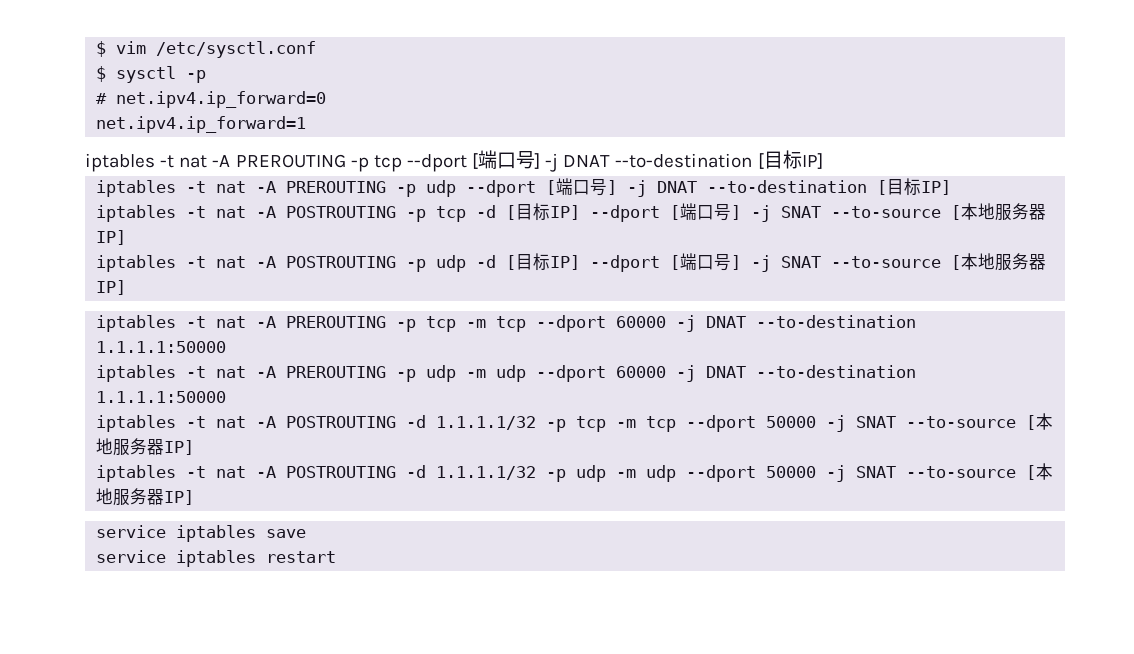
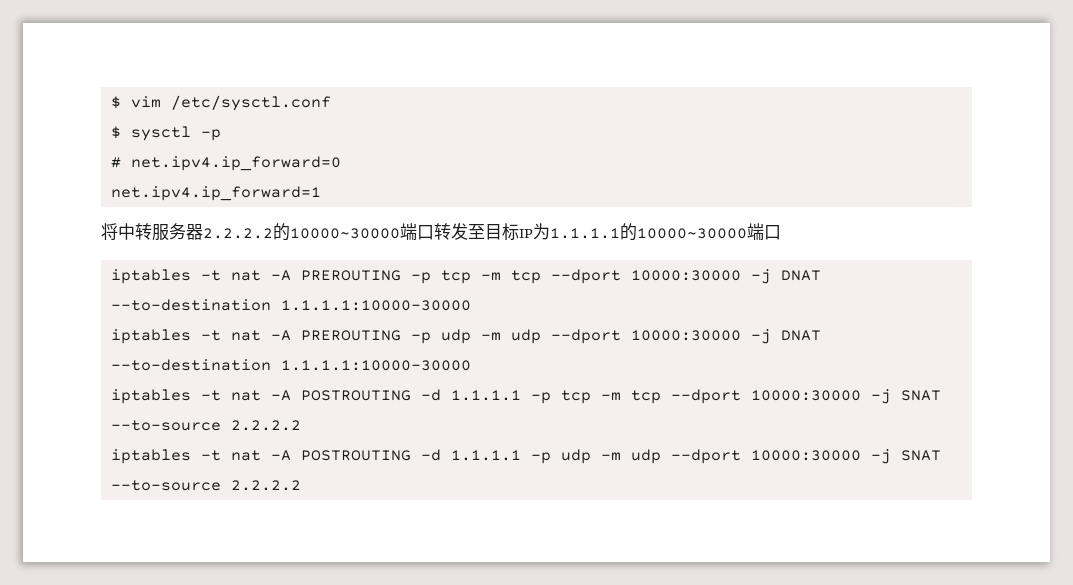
[85,150,823,172] [96,178,952,197] [96,203,1047,222] [96,230,127,245] [96,253,1047,272] [96,280,127,295] iptables -t nat -A PREROUTING -p tcp --dport [端口号] -j DNAT --to-destination [目标IP] // iptables -t nat -A PREROUTING -p udp --dport [端口号] -j DNAT --to-destination [目标IP] // iptables -t nat -A POSTROUTING -p tcp -d [目标IP] --dport [端口号] -j SNAT --to-source [本地服务器IP] // iptables -t nat -A POSTROUTING -p udp -d [目标IP] --dport [端口号] -j SNAT --to-source [本地服务器IP] -> [101,223,781,241] 将中转服务器2.2.2.2的10000~30000端口转发至目标IP为1.1.1.1的10000~30000端口
[616,315,917,332] [96,341,227,353] 60000 -j DNAT --to-destination 1.1.1.1:50000 -> [631,269,822,284] [111,299,472,311] 10000:30000 -j DNAT --to-destination 1.1.1.1:10000-30000
[616,365,917,382] [96,391,227,403] [96,413,1054,432] [96,438,195,456] [96,463,1054,482] [96,488,195,506] [96,525,307,542] [96,550,337,567] 60000 -j DNAT --to-destination 1.1.1.1:50000 // iptables -t nat -A POSTROUTING -d 1.1.1.1/32 -p tcp -m tcp --dport 50000 -j SNAT --to-source [本地服务器IP] // iptables -t nat -A POSTROUTING -d 1.1.1.1/32 -p udp -m udp --dport 50000 -j SNAT --to-source [本地服务器IP] // service iptables save // service iptables restart -> [631,329,822,344] [111,359,472,371] [111,389,942,404] [111,420,302,431] [111,449,942,464] [111,480,302,491] 10000:30000 -j DNAT --to-destination 1.1.1.1:10000-30000 // iptables -t nat -A POSTROUTING -d 1.1.1.1 -p tcp -m tcp --dport 10000:30000 -j SNAT --to-source 2.2.2.2 // iptables -t nat -A POSTROUTING -d 1.1.1.1 -p udp -m udp --dport 10000:30000 -j SNAT --to-source 2.2.2.2

